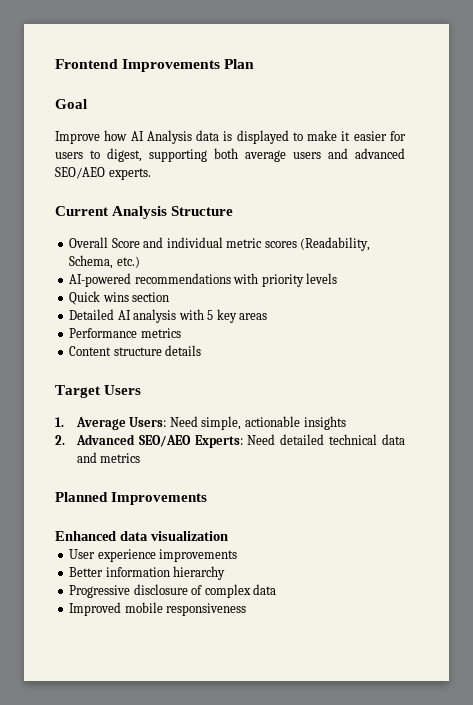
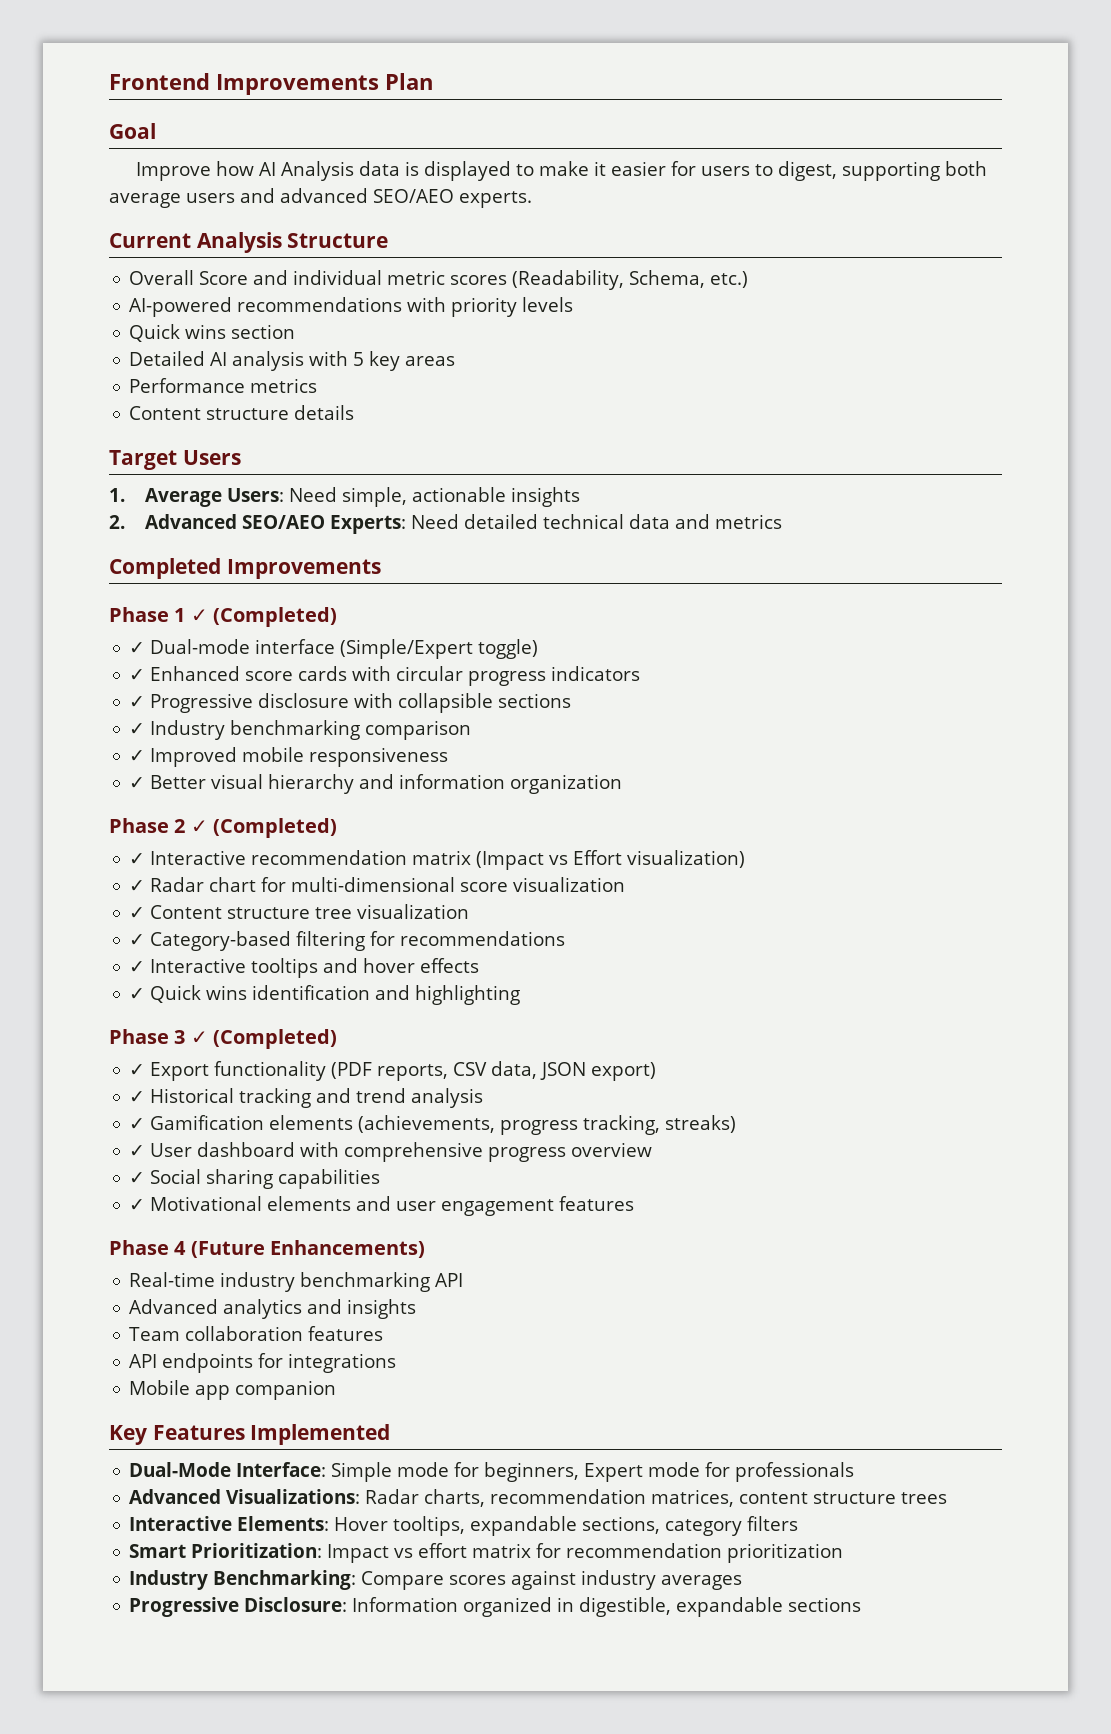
[55,492,108,502] Planned -> [109,558,221,579] Completed
[55,531,228,541] [69,549,238,562] [69,566,226,580] [69,584,277,598] [69,602,247,616] Enhanced data visualization // User experience improvements // Better information hierarchy // Progressive disclosure of complex data // Improved mobile responsiveness -> [109,607,337,627] [129,639,539,659] [129,666,641,686] [129,693,572,713] [129,720,472,740] [129,747,449,767] [129,774,623,794] [109,818,337,838] [129,850,746,870] [129,877,626,892] [129,904,470,919] [129,931,566,951] [129,958,480,978] [129,985,521,1005] [109,1029,337,1049] [129,1061,657,1081] [129,1088,484,1108] [129,1115,737,1135] [129,1142,653,1162] [129,1169,381,1189] [129,1196,635,1216] [109,1240,425,1258] [129,1272,464,1292] [129,1299,417,1319] [129,1326,384,1341] [129,1353,397,1373] [129,1380,337,1400] [109,1424,391,1445] [129,1462,855,1482] [129,1489,948,1507] [129,1516,799,1536] [129,1543,844,1563] [129,1570,743,1590] [129,1597,862,1617] Phase 1 ✓ (Completed) // ✓ Dual-mode interface (Simple/Expert toggle) // ✓ Enhanced score cards with circular progress indicators // ✓ Progressive disclosure with collapsible sections // ✓ Industry benchmarking comparison // ✓ Improved mobile responsiveness // ✓ Better visual hierarchy and information organization // Phase 2 ✓ (Completed) // ✓ Interactive recommendation matrix (Impact vs Effort visualization) // ✓ Radar chart for multi-dimensional score visualization // ✓ Content structure tree visualization // ✓ Category-based filtering for recommendations // ✓ Interactive tooltips and hover effects // ✓ Quick wins identification and highlighting // Phase 3 ✓ (Completed) // ✓ Export functionality (PDF reports, CSV data, JSON export) // ✓ Historical tracking and trend analysis // ✓ Gamification elements (achievements, progress tracking, streaks) // ✓ User dashboard with comprehensive progress overview // ✓ Social sharing capabilities // ✓ Motivational elements and user engagement features // Phase 4 (Future Enhancements) // Real-time industry benchmarking API // Advanced analytics and insights // Team collaboration features // API endpoints for integrations // Mobile app companion // Key Features Implemented // Dual-Mode Interface: Simple mode for beginners, Expert mode for professionals // Advanced Visualizations: Radar charts, recommendation matrices, content structure trees // Interactive Elements: Hover tooltips, expandable sections, category filters // Smart Prioritization: Impact vs effort matrix for recommendation prioritization // Industry Benchmarking: Compare scores against industry averages // Progressive Disclosure: Information organized in digestible, expandable sections

